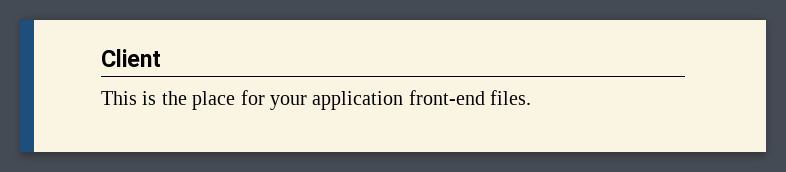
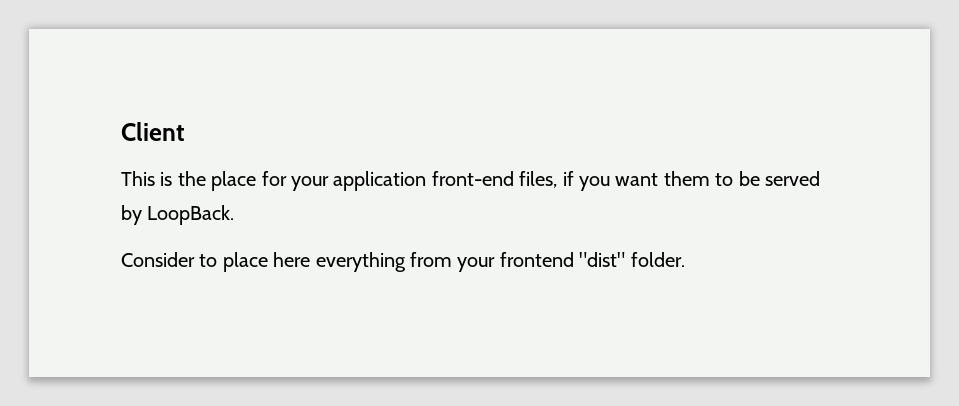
[490,90,532,105] files. -> [519,171,820,191] [121,205,235,225] [121,252,685,272] files, if you want them to be served by LoopBack. // Consider to place here everything from your frontend "dist" folder.

